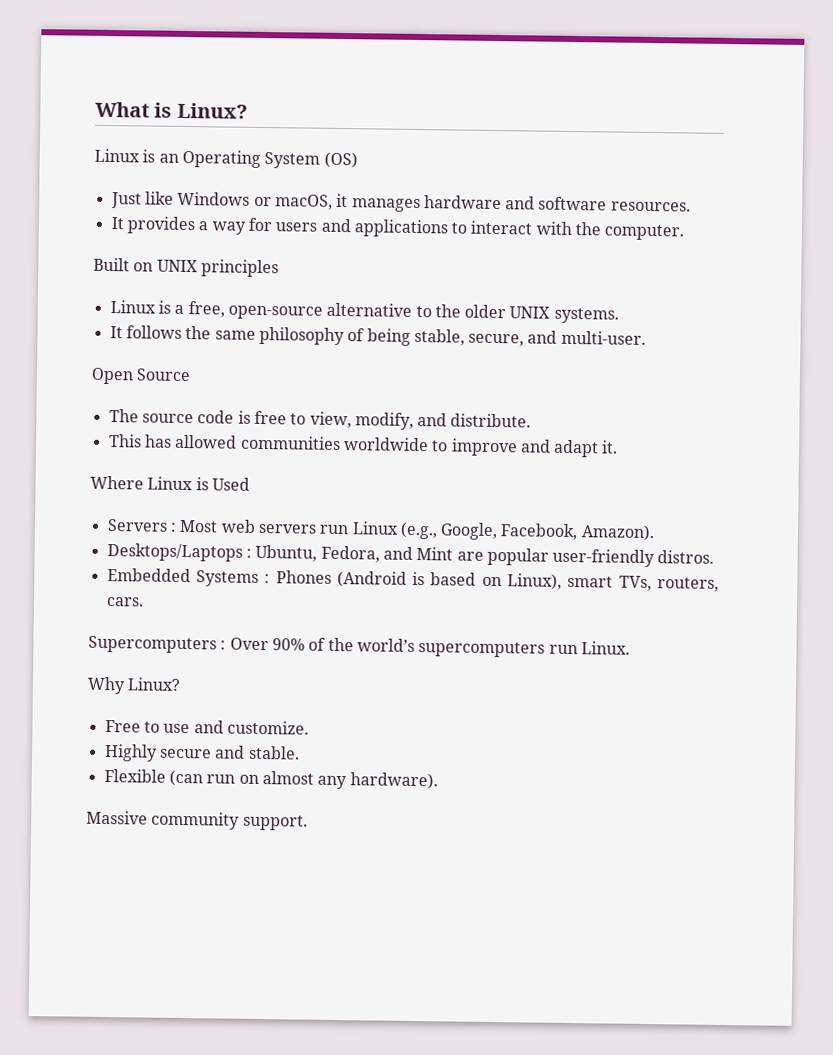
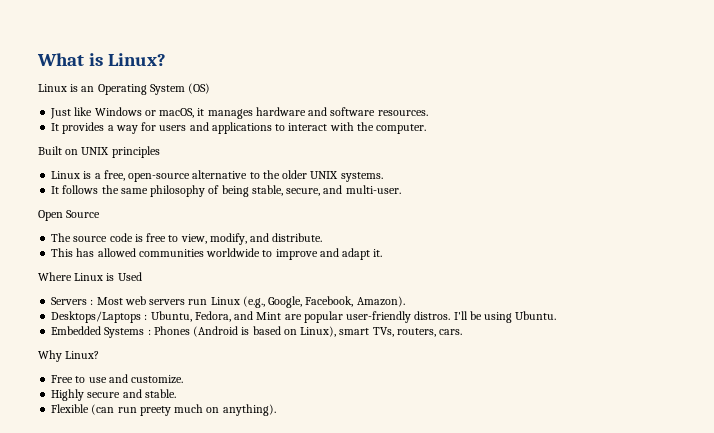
(715, 557) none -> [453,311,557,323] I'll be using Ubuntu.
[88,635,630,658] // Supercomputers : Over 90% of the world’s supercomputers run Linux. -> (463, 332) none
[238,771,438,790] [86,810,308,831] on almost any hardware). // Massive community support. -> [139,404,276,416] preety much on anything).

